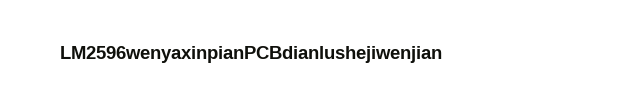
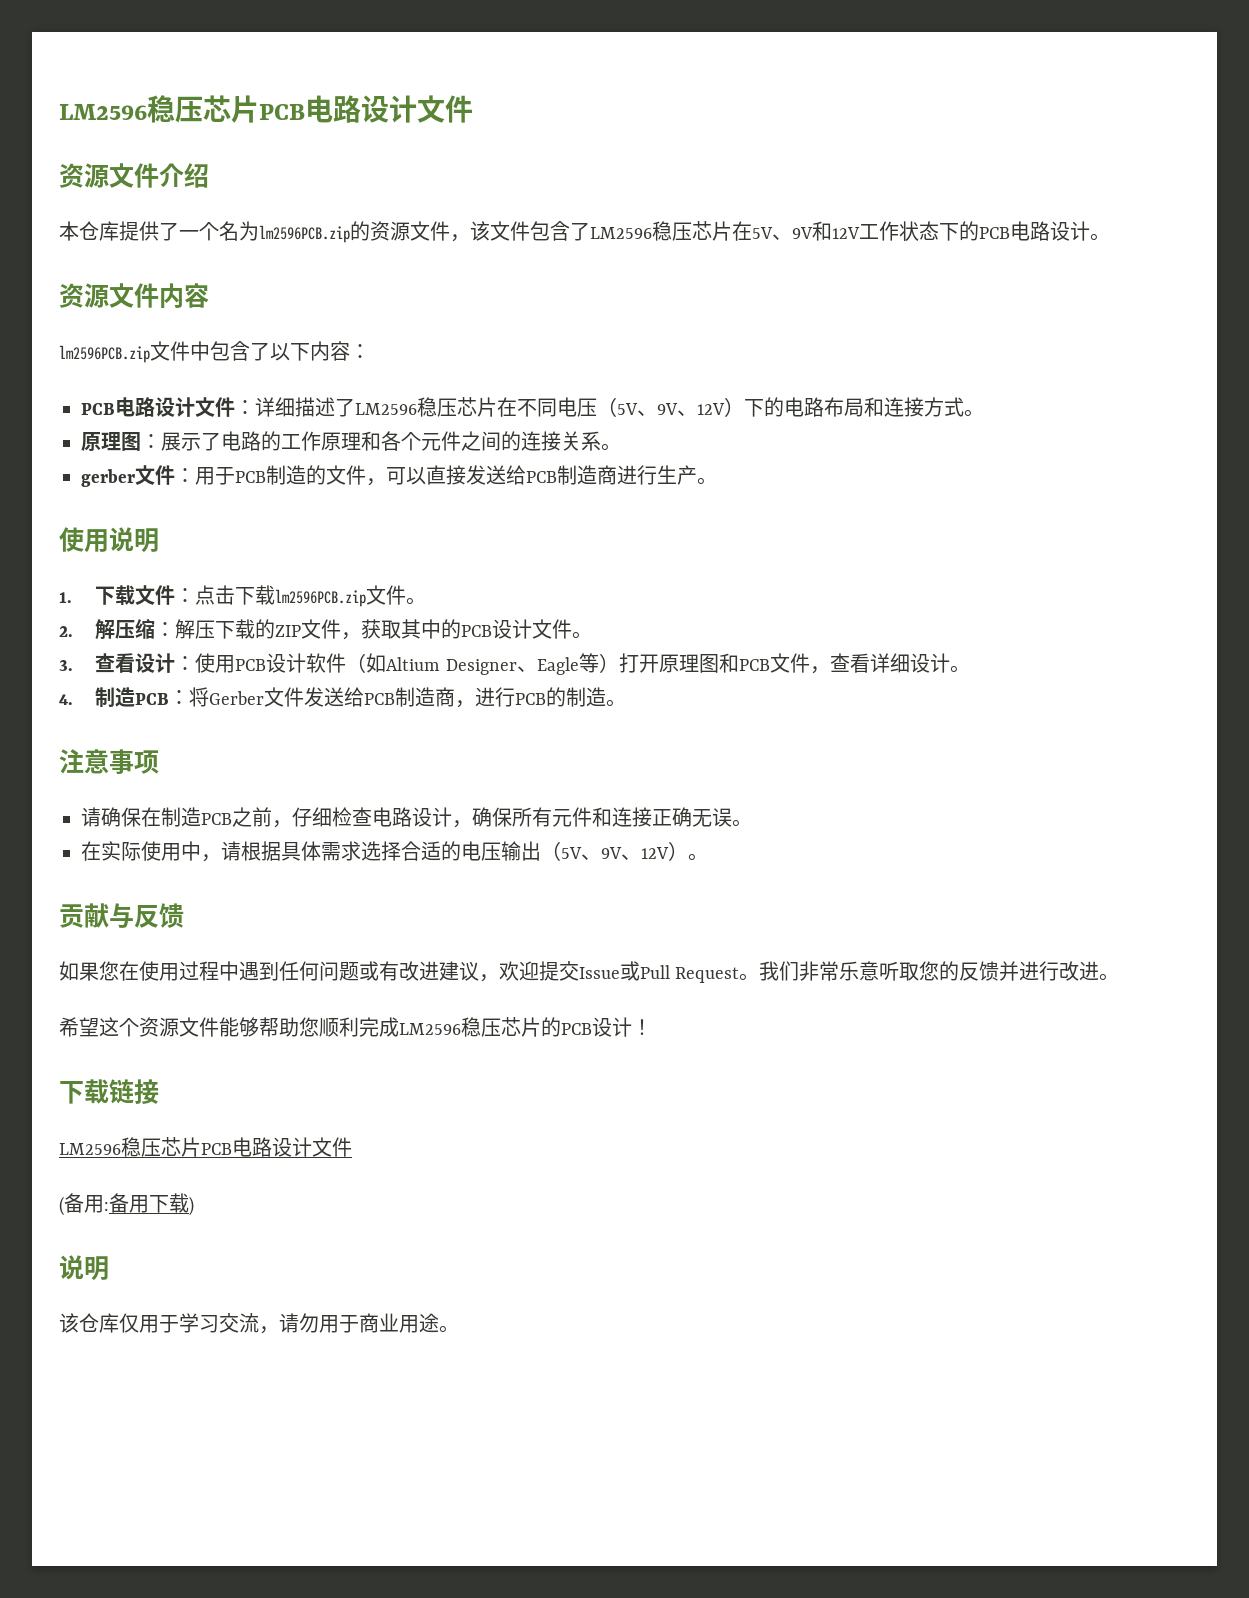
[60,46,442,63] LM2596wenyaxinpianPCBdianlushejiwenjian -> [59,95,473,123] [59,163,209,188] [59,221,1110,243] [59,283,209,308] [59,341,370,363] [81,397,984,417] [81,431,621,451] [81,465,717,487] [59,527,159,553] [59,585,427,607] [59,618,593,640] [59,653,970,675] [59,687,627,708] [59,749,159,774] [81,807,752,828] [81,841,708,862] [59,903,184,928] [59,961,1120,983] [59,1017,652,1037] [59,1079,159,1104] [59,1137,352,1157] [59,1193,194,1216] [59,1255,109,1281] [59,1313,459,1334] LM2596稳压芯片PCB电路设计文件 // 资源文件介绍 // 本仓库提供了一个名为lm2596PCB.zip的资源文件，该文件包含了LM2596稳压芯片在5V、9V和12V工作状态下的PCB电路设计。 // 资源文件内容 // lm2596PCB.zip文件中包含了以下内容： // PCB电路设计文件：详细描述了LM2596稳压芯片在不同电压（5V、9V、12V）下的电路布局和连接方式。 // 原理图：展示了电路的工作原理和各个元件之间的连接关系。 // gerber文件：用于PCB制造的文件，可以直接发送给PCB制造商进行生产。 // 使用说明 // 1.下载文件：点击下载lm2596PCB.zip文件。 // 2.解压缩：解压下载的ZIP文件，获取其中的PCB设计文件。 // 3.查看设计：使用PCB设计软件（如Altium Designer、Eagle等）打开原理图和PCB文件，查看详细设计。 // 4.制造PCB：将Gerber文件发送给PCB制造商，进行PCB的制造。 // 注意事项 // 请确保在制造PCB之前，仔细检查电路设计，确保所有元件和连接正确无误。 // 在实际使用中，请根据具体需求选择合适的电压输出（5V、9V、12V）。 // 贡献与反馈 // 如果您在使用过程中遇到任何问题或有改进建议，欢迎提交Issue或Pull Request。我们非常乐意听取您的反馈并进行改进。 // 希望这个资源文件能够帮助您顺利完成LM2596稳压芯片的PCB设计！ // 下载链接 // LM2596稳压芯片PCB电路设计文件 // (备用:备用下载) // 说明 // 该仓库仅用于学习交流，请勿用于商业用途。

